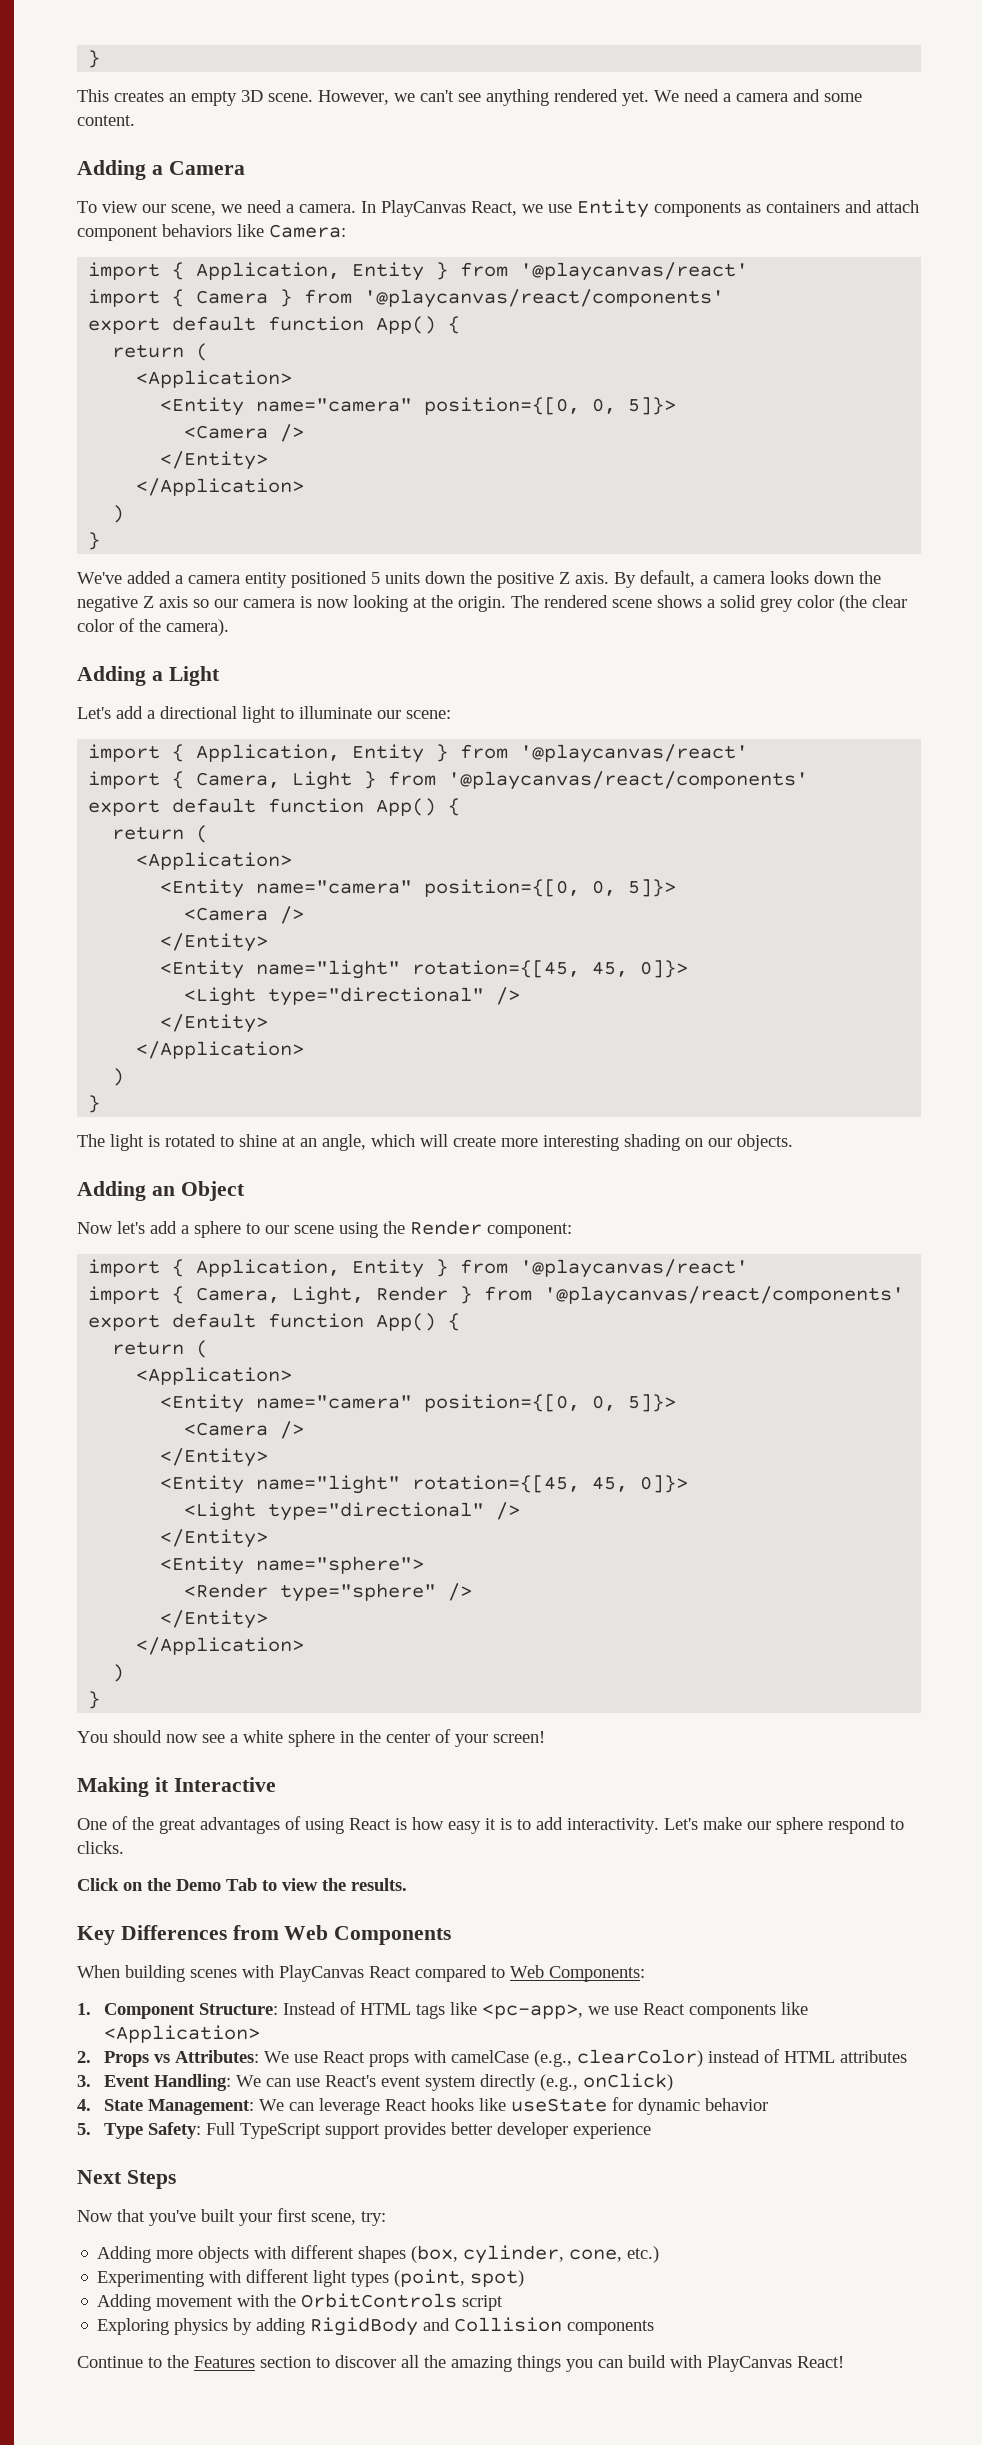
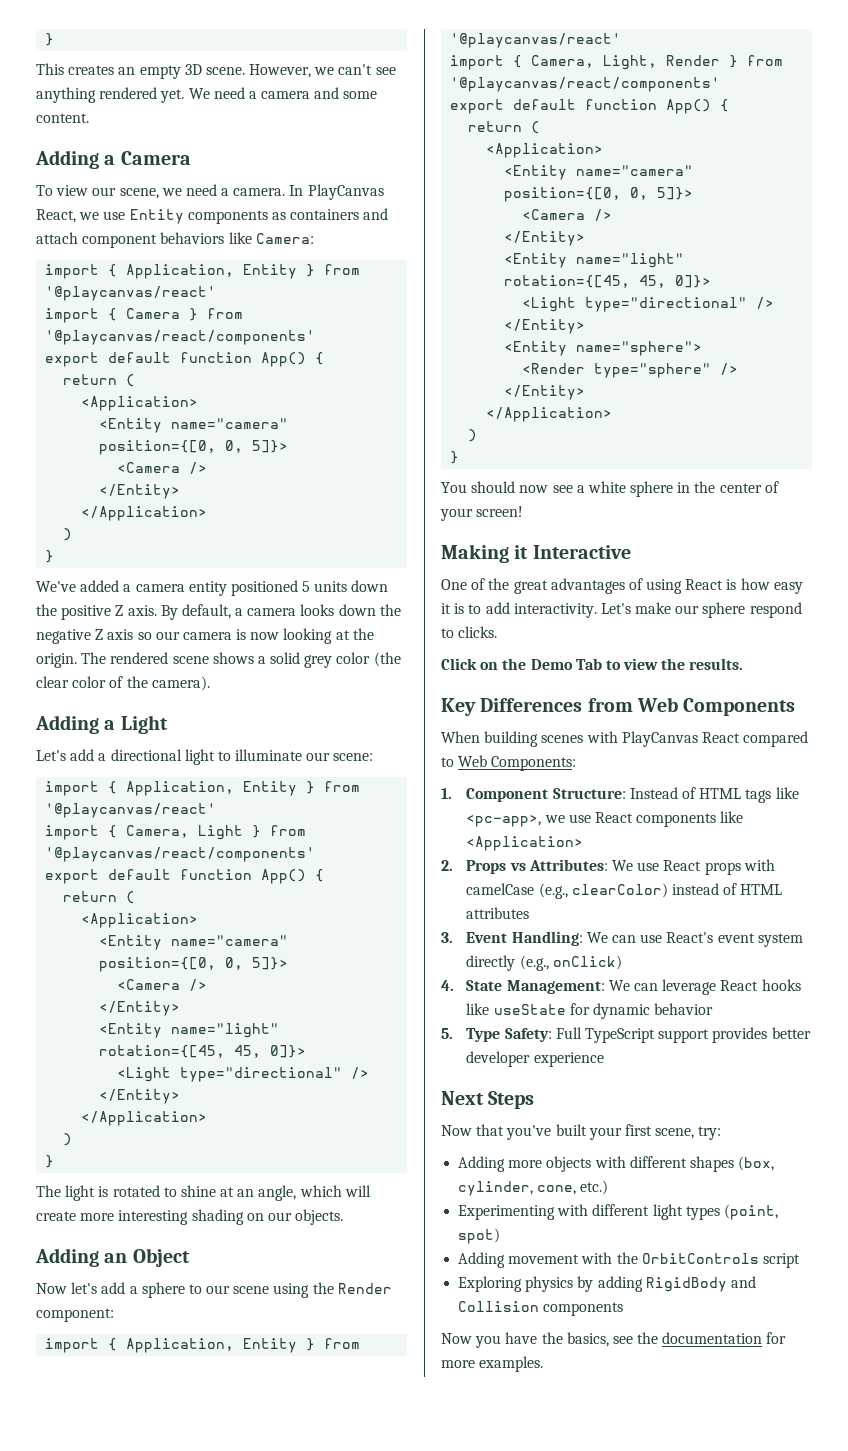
[77,2355,844,2372] Continue to the Features section to discover all the amazing things you can build with PlayCanvas React! -> [441,1332,787,1348] [441,1356,544,1372] Now you have the basics, see the documentation for more examples.

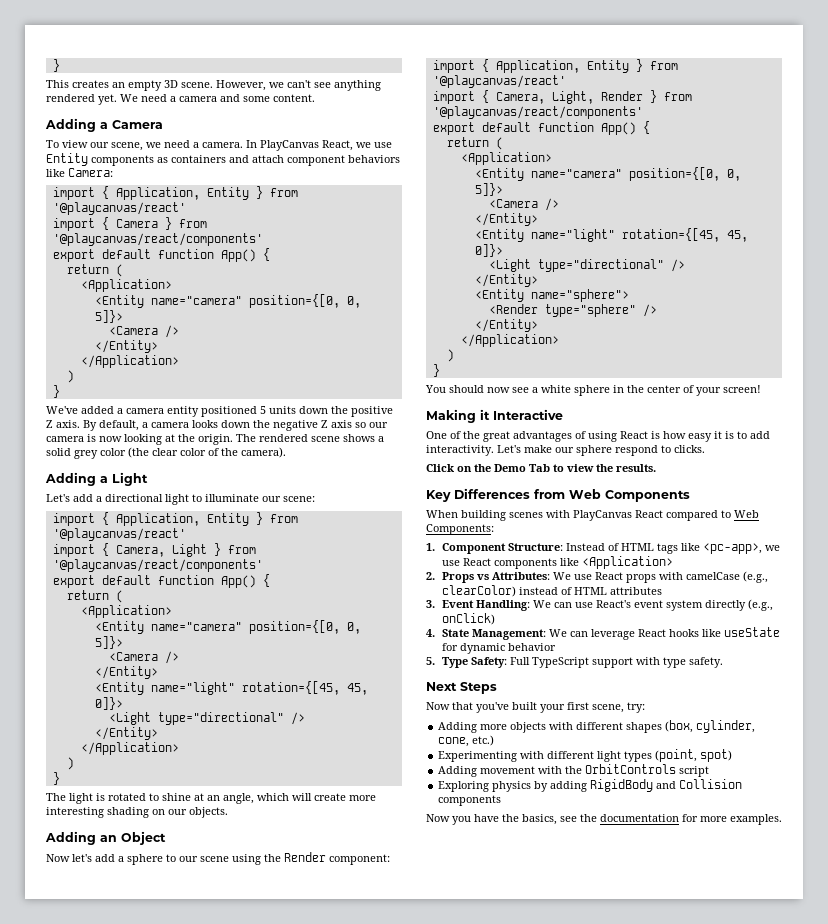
[712,1027,811,1043] [466,1051,604,1067] provides better developer experience -> [636,657,724,668] with type safety.

